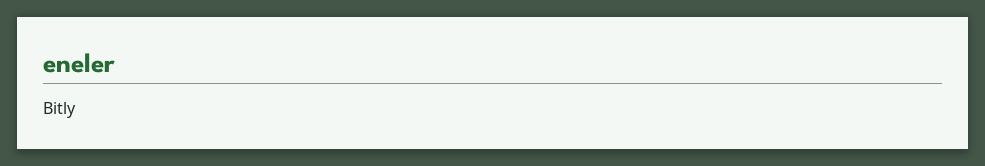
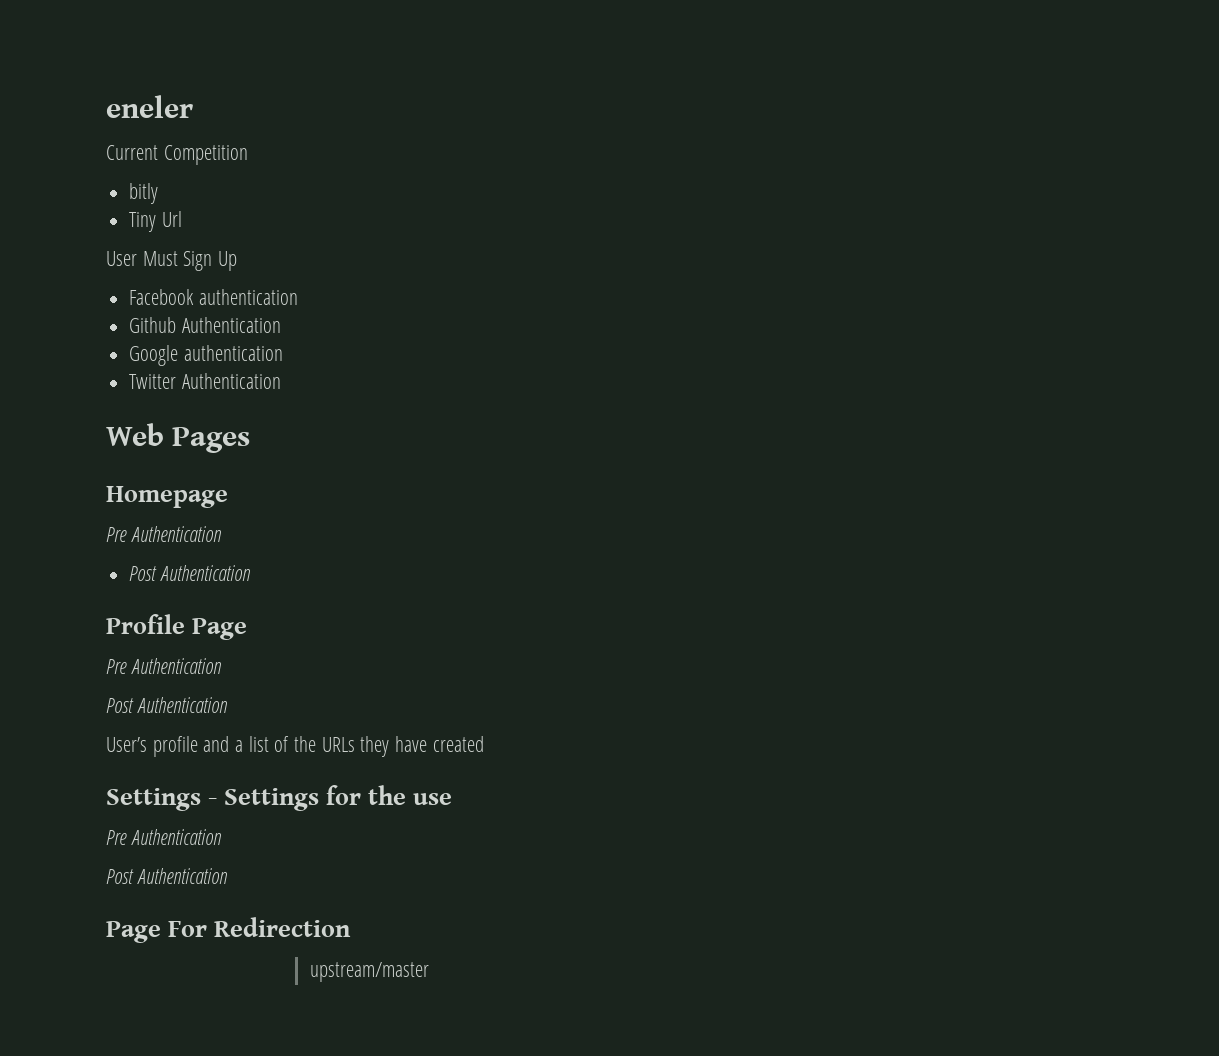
[43,102,76,118] Bitly -> [106,145,248,165] [129,183,159,204] [129,211,182,232] [106,251,238,271] [129,289,298,305] [129,317,281,333] [129,345,283,366] [129,373,281,389] [106,423,251,453] [106,486,228,508] [106,526,221,542] [129,565,250,581] [106,614,248,640] [106,658,221,674] [106,697,227,713] [106,736,484,757] [106,785,453,811] [106,829,221,845] [106,868,227,884] [106,917,352,943] [309,962,429,982] Current Competition // bitly // Tiny Url // User Must Sign Up // Facebook authentication // Github Authentication // Google authentication // Twitter Authentication // Web Pages // Homepage // Pre Authentication // Post Authentication // Profile Page // Pre Authentication // Post Authentication // User’s profile and a list of the URLs they have created // Settings - Settings for the use // Pre Authentication // Post Authentication // Page For Redirection // upstream/master

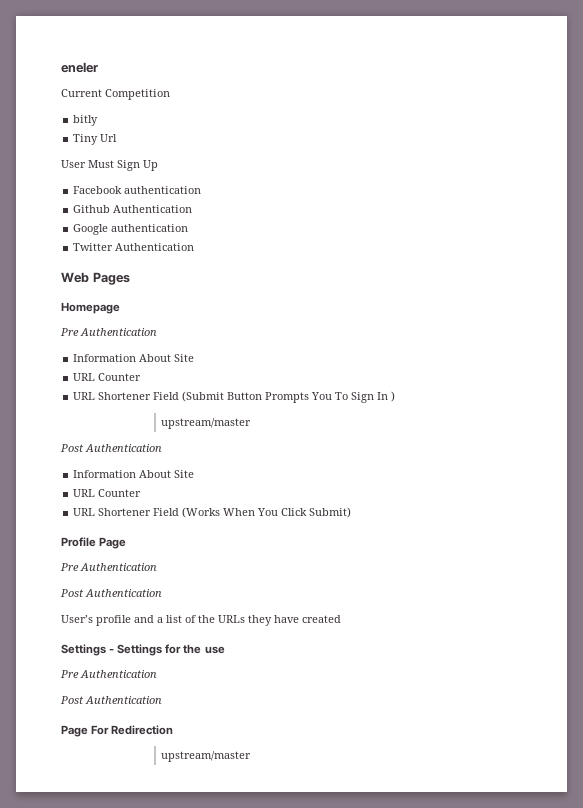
[129,565,250,581] Post Authentication -> [73,354,195,362] [73,373,142,381] [73,391,396,403] [161,418,252,429] [60,444,162,452] [73,470,195,478] [73,489,142,497] [73,507,352,518] Information About Site // URL Counter // URL Shortener Field (Submit Button Prompts You To Sign In ) // upstream/master // Post Authentication // Information About Site // URL Counter // URL Shortener Field (Works When You Click Submit)

